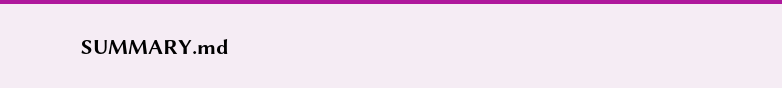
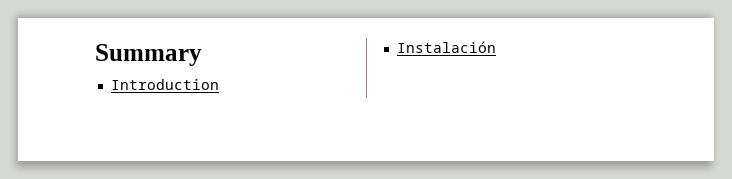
[81,39,229,55] SUMMARY.md -> [95,44,202,66] [110,79,219,90] [396,41,496,53] Summary // Introduction // Instalación

